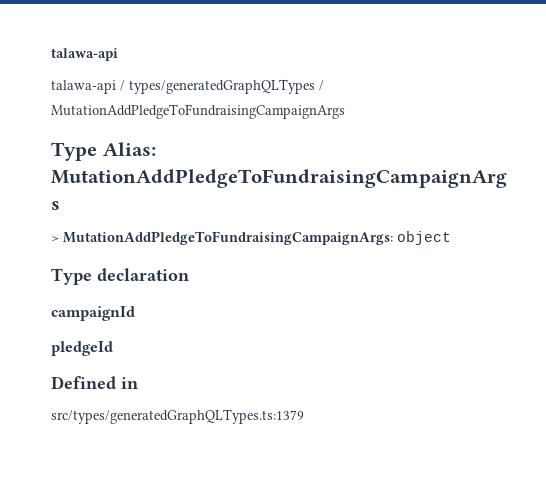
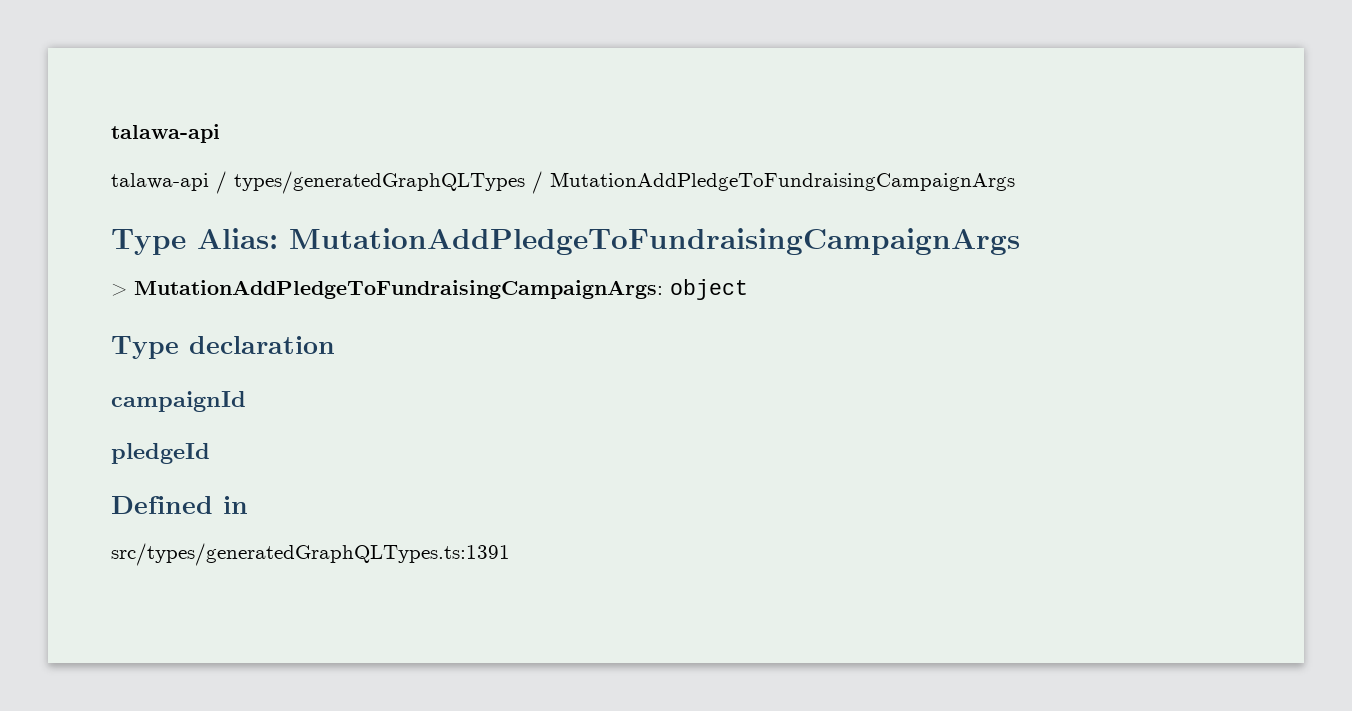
[51,409,304,424] src/types/generatedGraphQLTypes.ts:1379 -> [111,543,510,566] src/types/generatedGraphQLTypes.ts:1391

